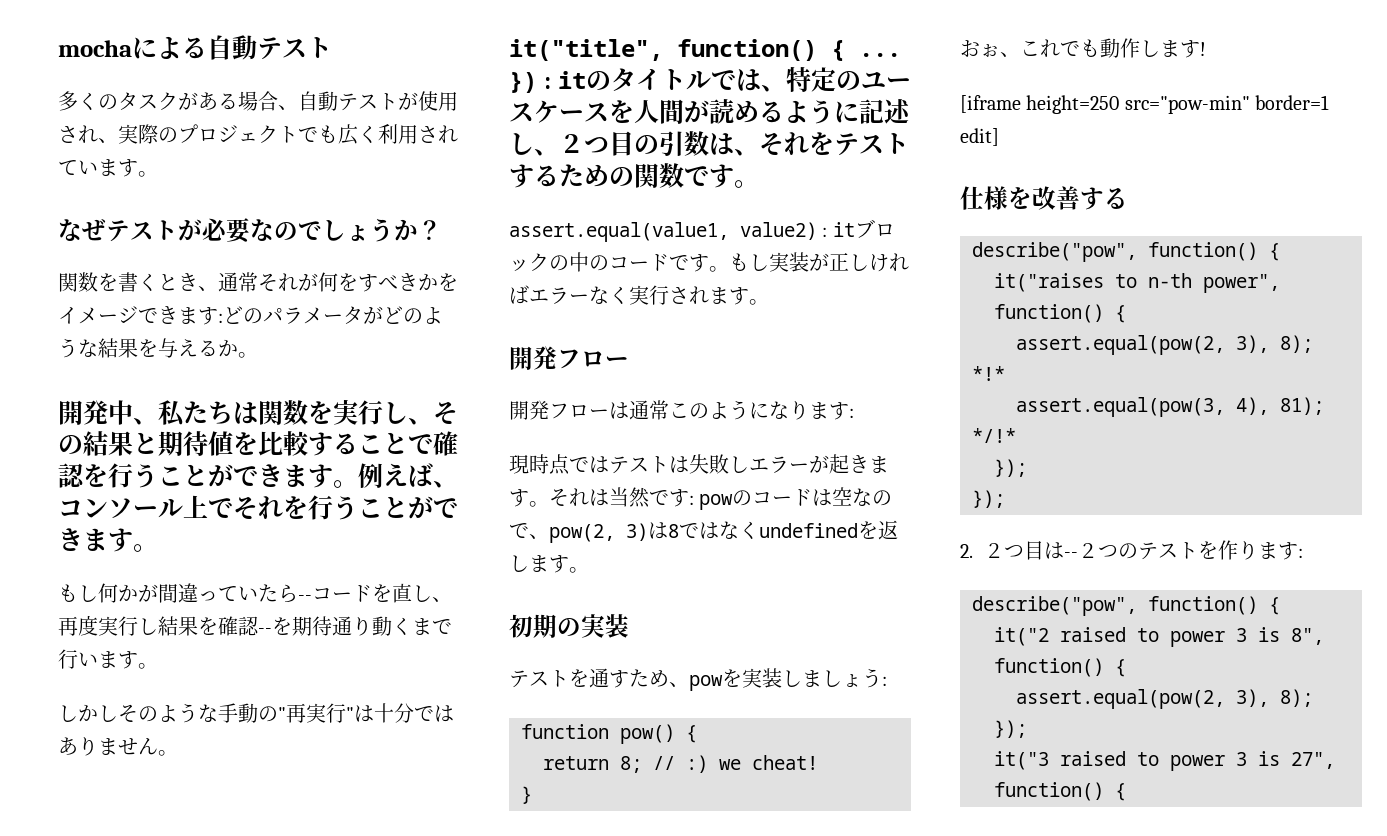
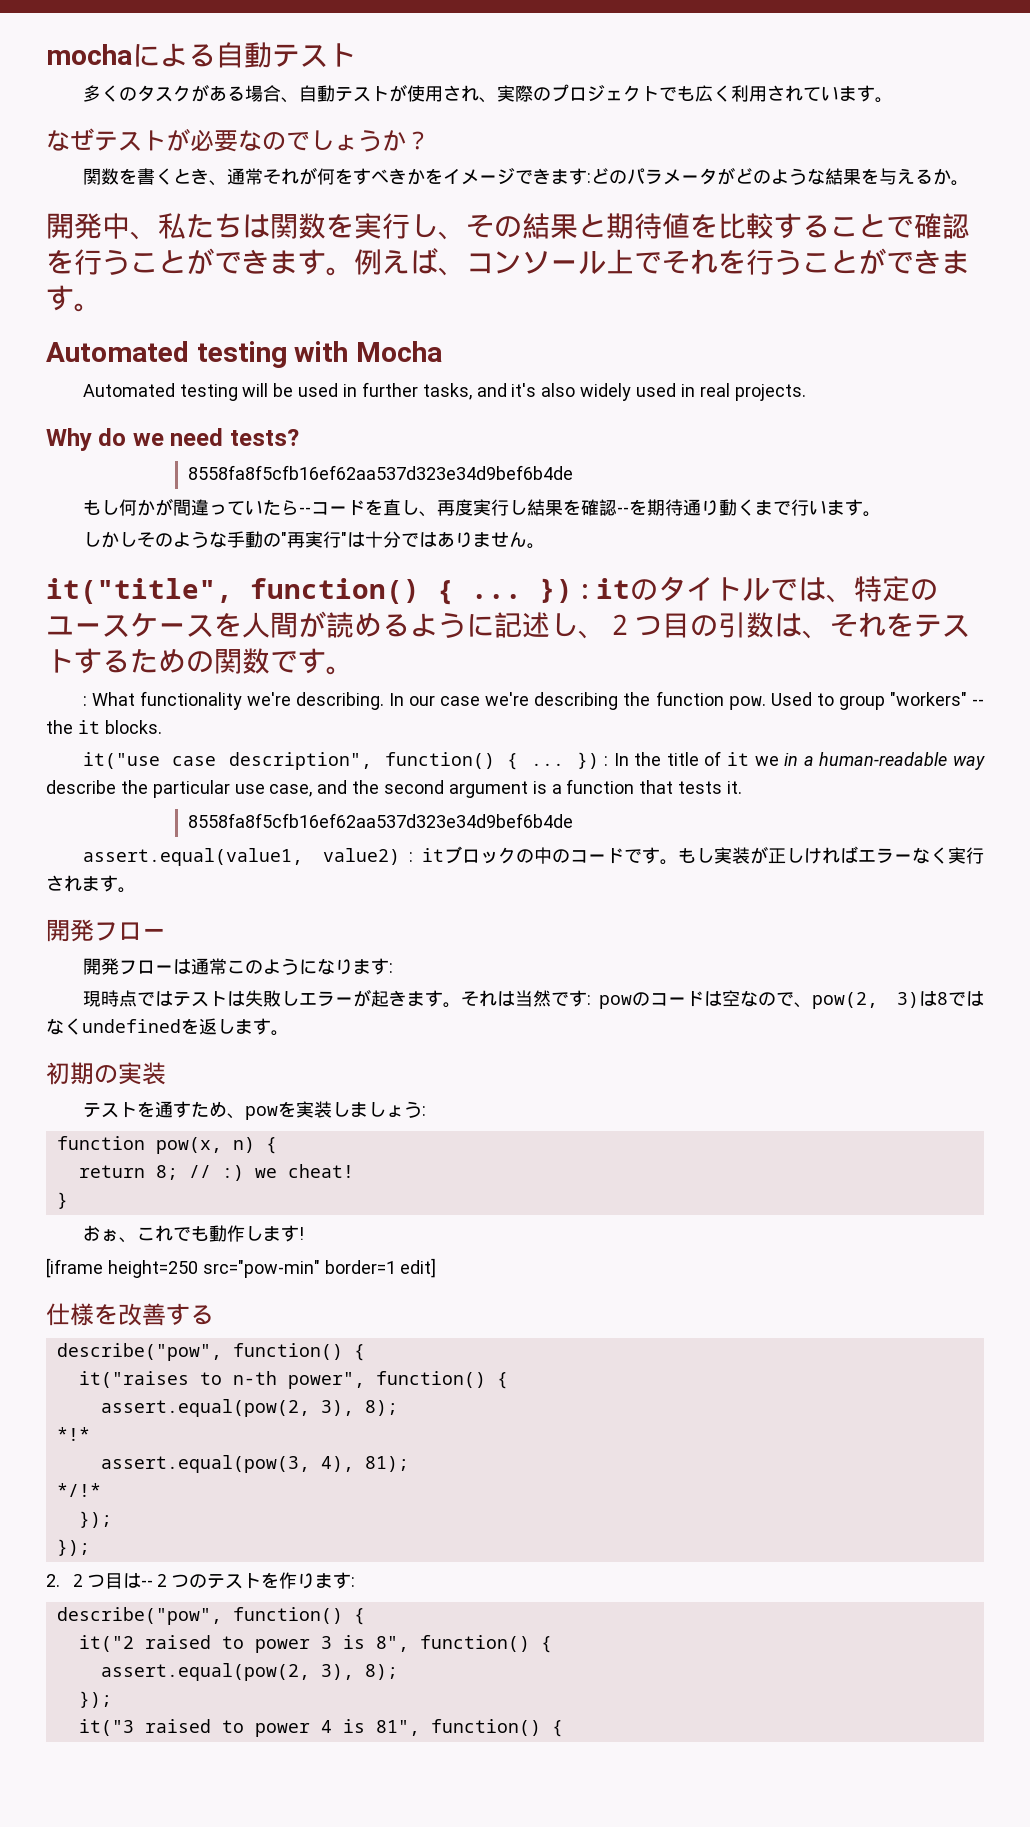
(158, 548) none -> [46,341,442,368] [82,382,806,401] [46,428,299,451] [187,465,573,480] // Automated testing with Mocha // Automated testing will be used in further tasks, and it's also widely used in real projects. // Why do we need tests? // 8558fa8f5cfb16ef62aa537d323e34d9bef6b4de
(759, 184) none -> [82,691,984,710] [46,720,162,734] [82,751,986,770] [46,779,743,798] [187,813,573,828] // : What functionality we're describing. In our case we're describing the function pow. Used to group "workers" -- the it blocks. // it("use case description", function() { ... }) : In the title of it we in a human-readable way describe the particular use case, and the second argument is a function that tests it. // 8558fa8f5cfb16ef62aa537d323e34d9bef6b4de
[620,724,675,744] pow() -> [155,1137,255,1154] pow(x, n)
[1236,751,1335,769] 3 is 27", -> [320,1719,420,1736] 4 is 81",

